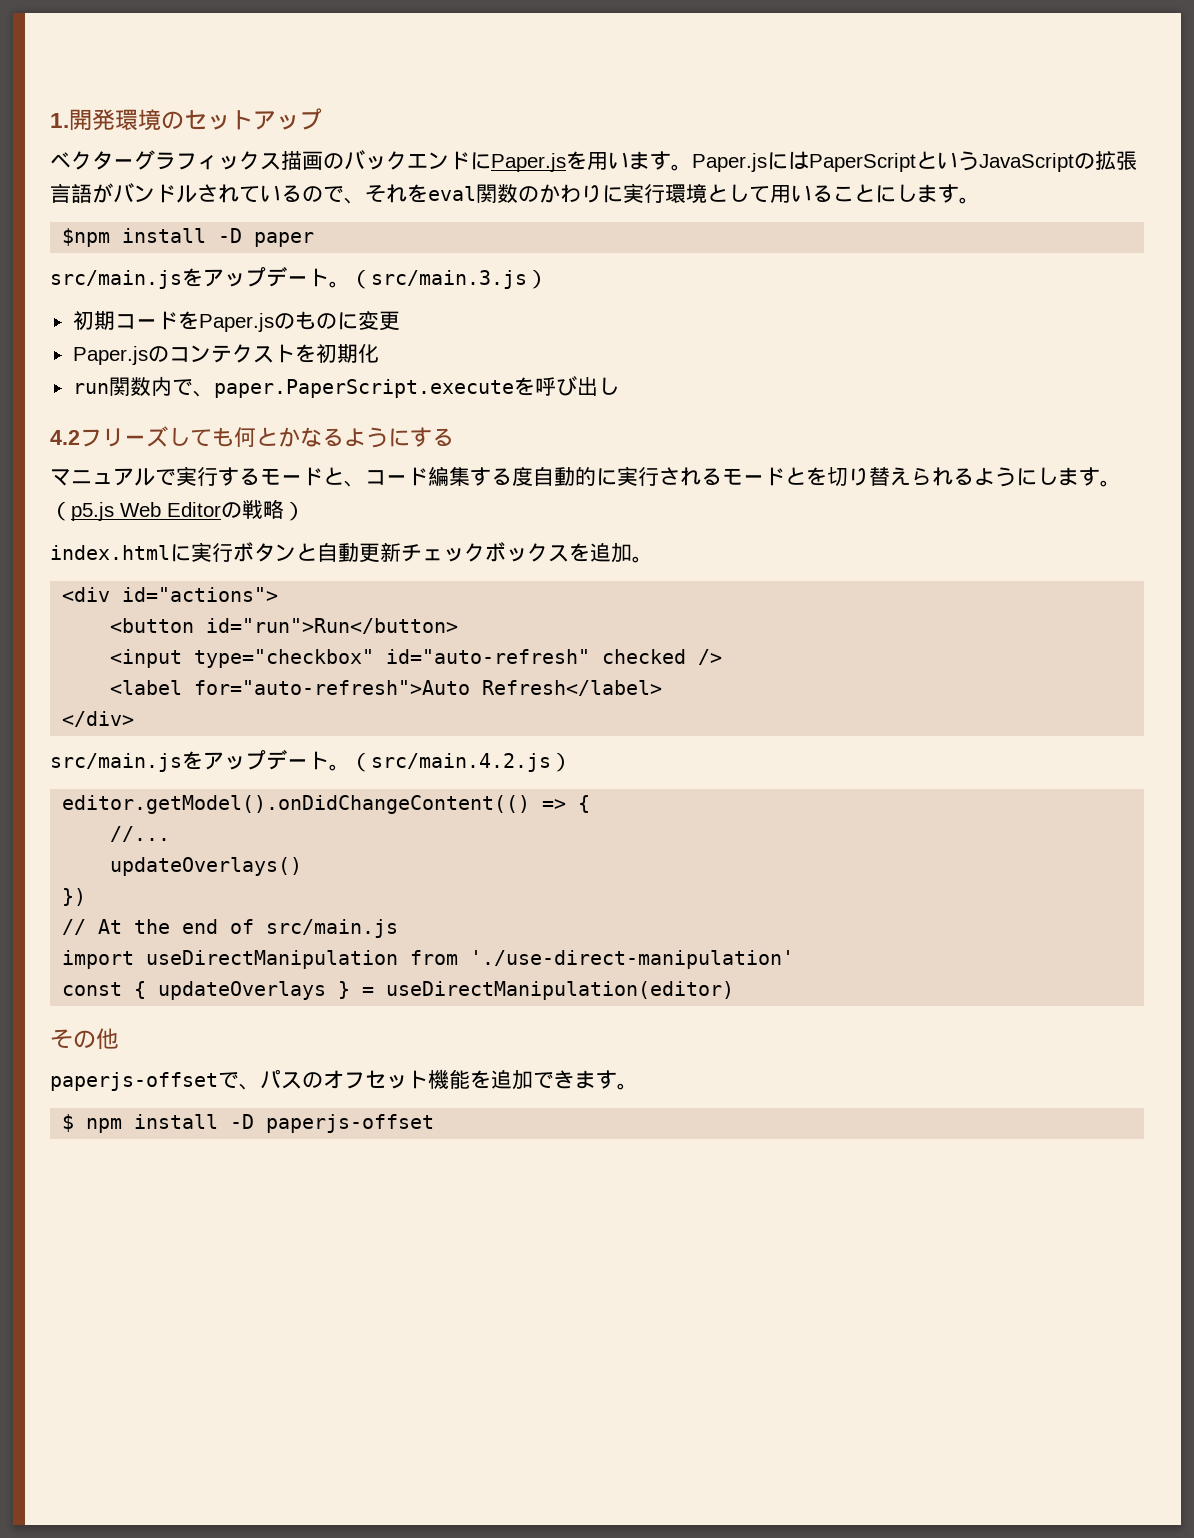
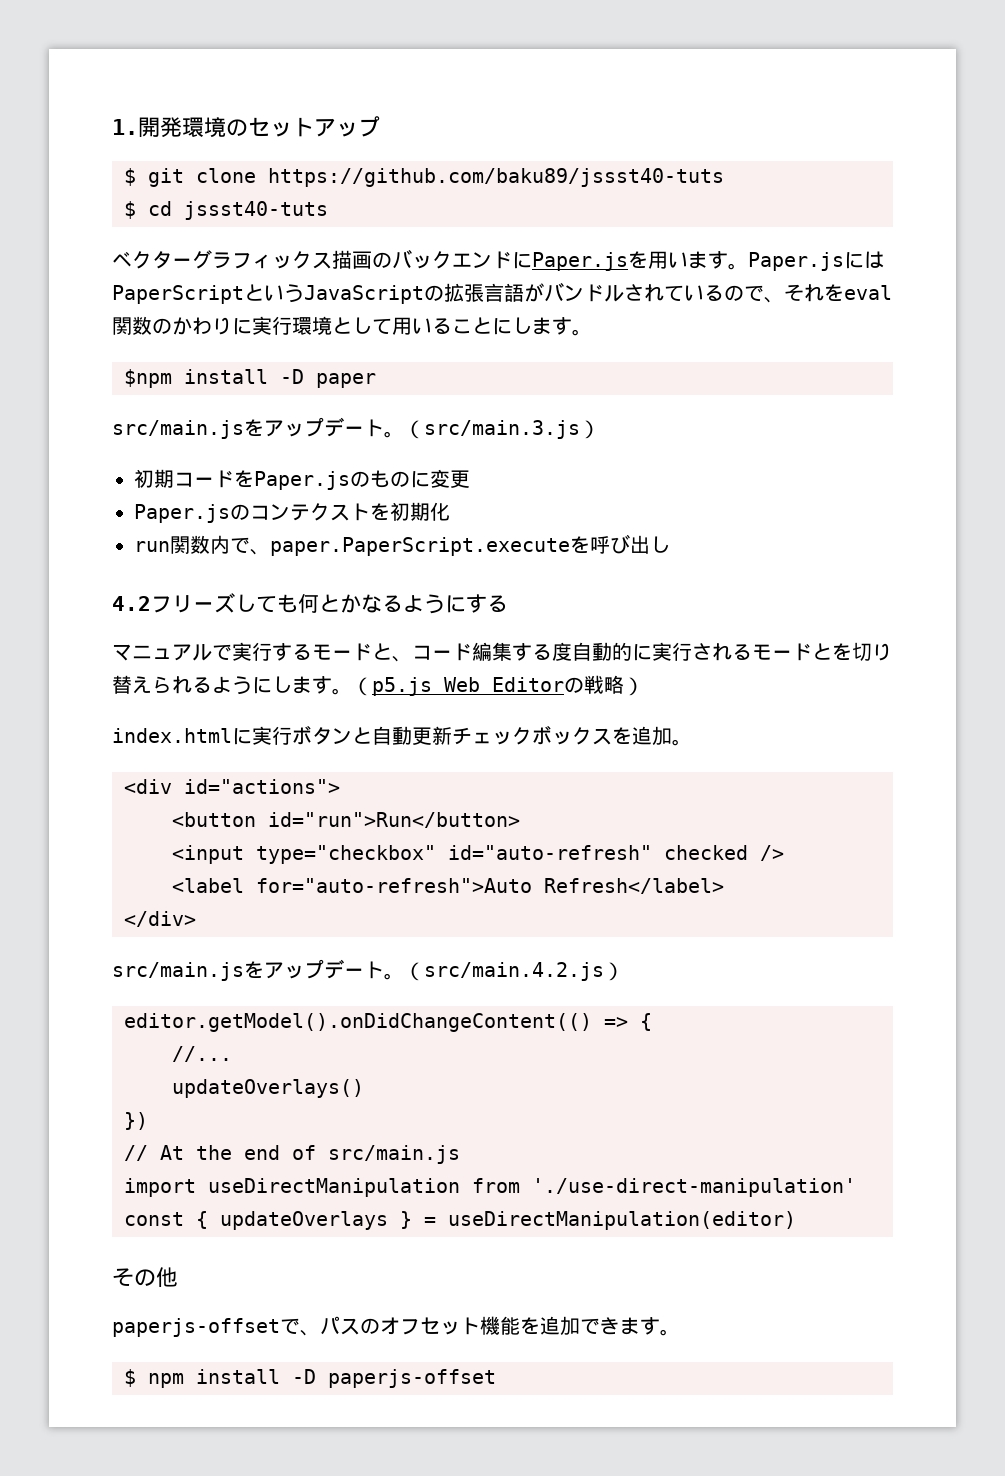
(322, 119) none -> [124,168,724,187] [124,201,328,220] // $ git clone https://github.com/baku89/jssst40-tuts // $ cd jssst40-tuts

